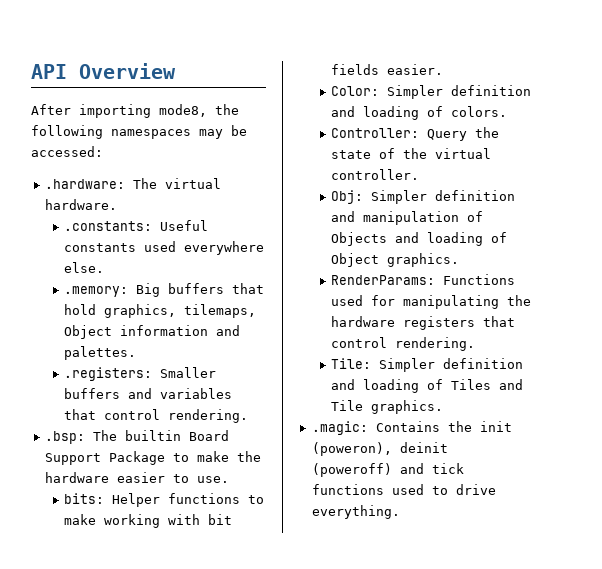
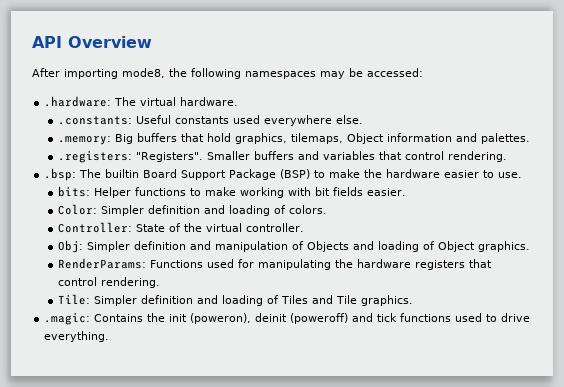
(153, 374) none -> [136,152,204,162] "Registers".
(165, 458) none -> [280,169,311,179] (BSP)
[427,127,500,141] [331,150,372,159] Query the state -> [136,224,166,232] State

